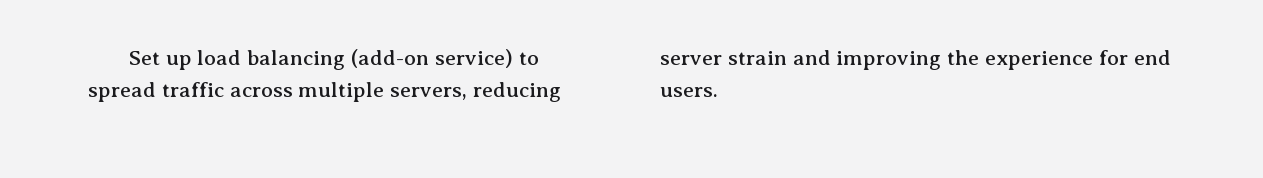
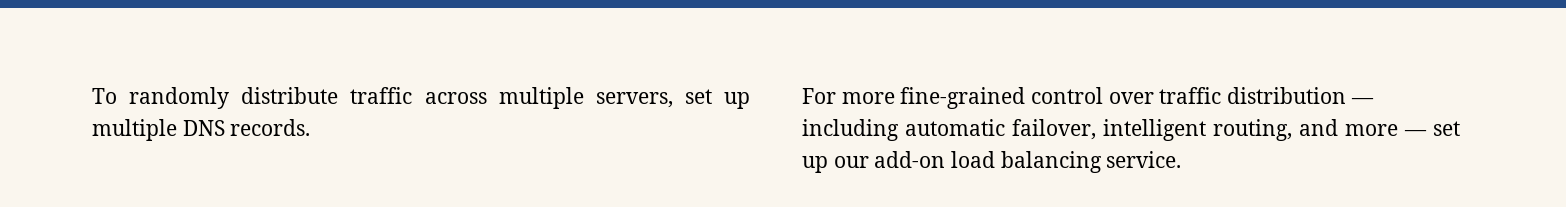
[128,49,539,70] [88,82,562,102] [660,50,1171,70] [660,87,718,97] Set up load balancing (add-on service) to spread traffic across multiple servers, reducing server strain and improving the experience for end users. -> [92,87,750,109] [92,119,311,141] [802,87,1374,109] [802,119,1460,141] [802,151,1182,173] To randomly distribute traffic across multiple servers, set up multiple DNS records. // For more fine-grained control over traffic distribution — including automatic failover, intelligent routing, and more — set up our add-on load balancing service.

